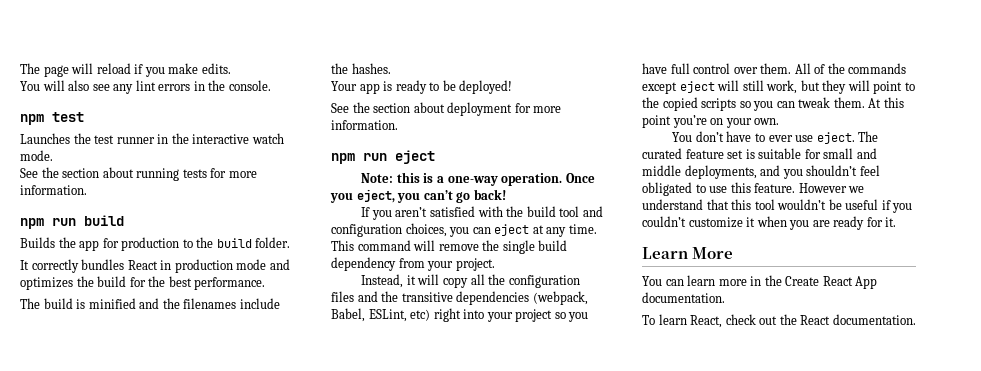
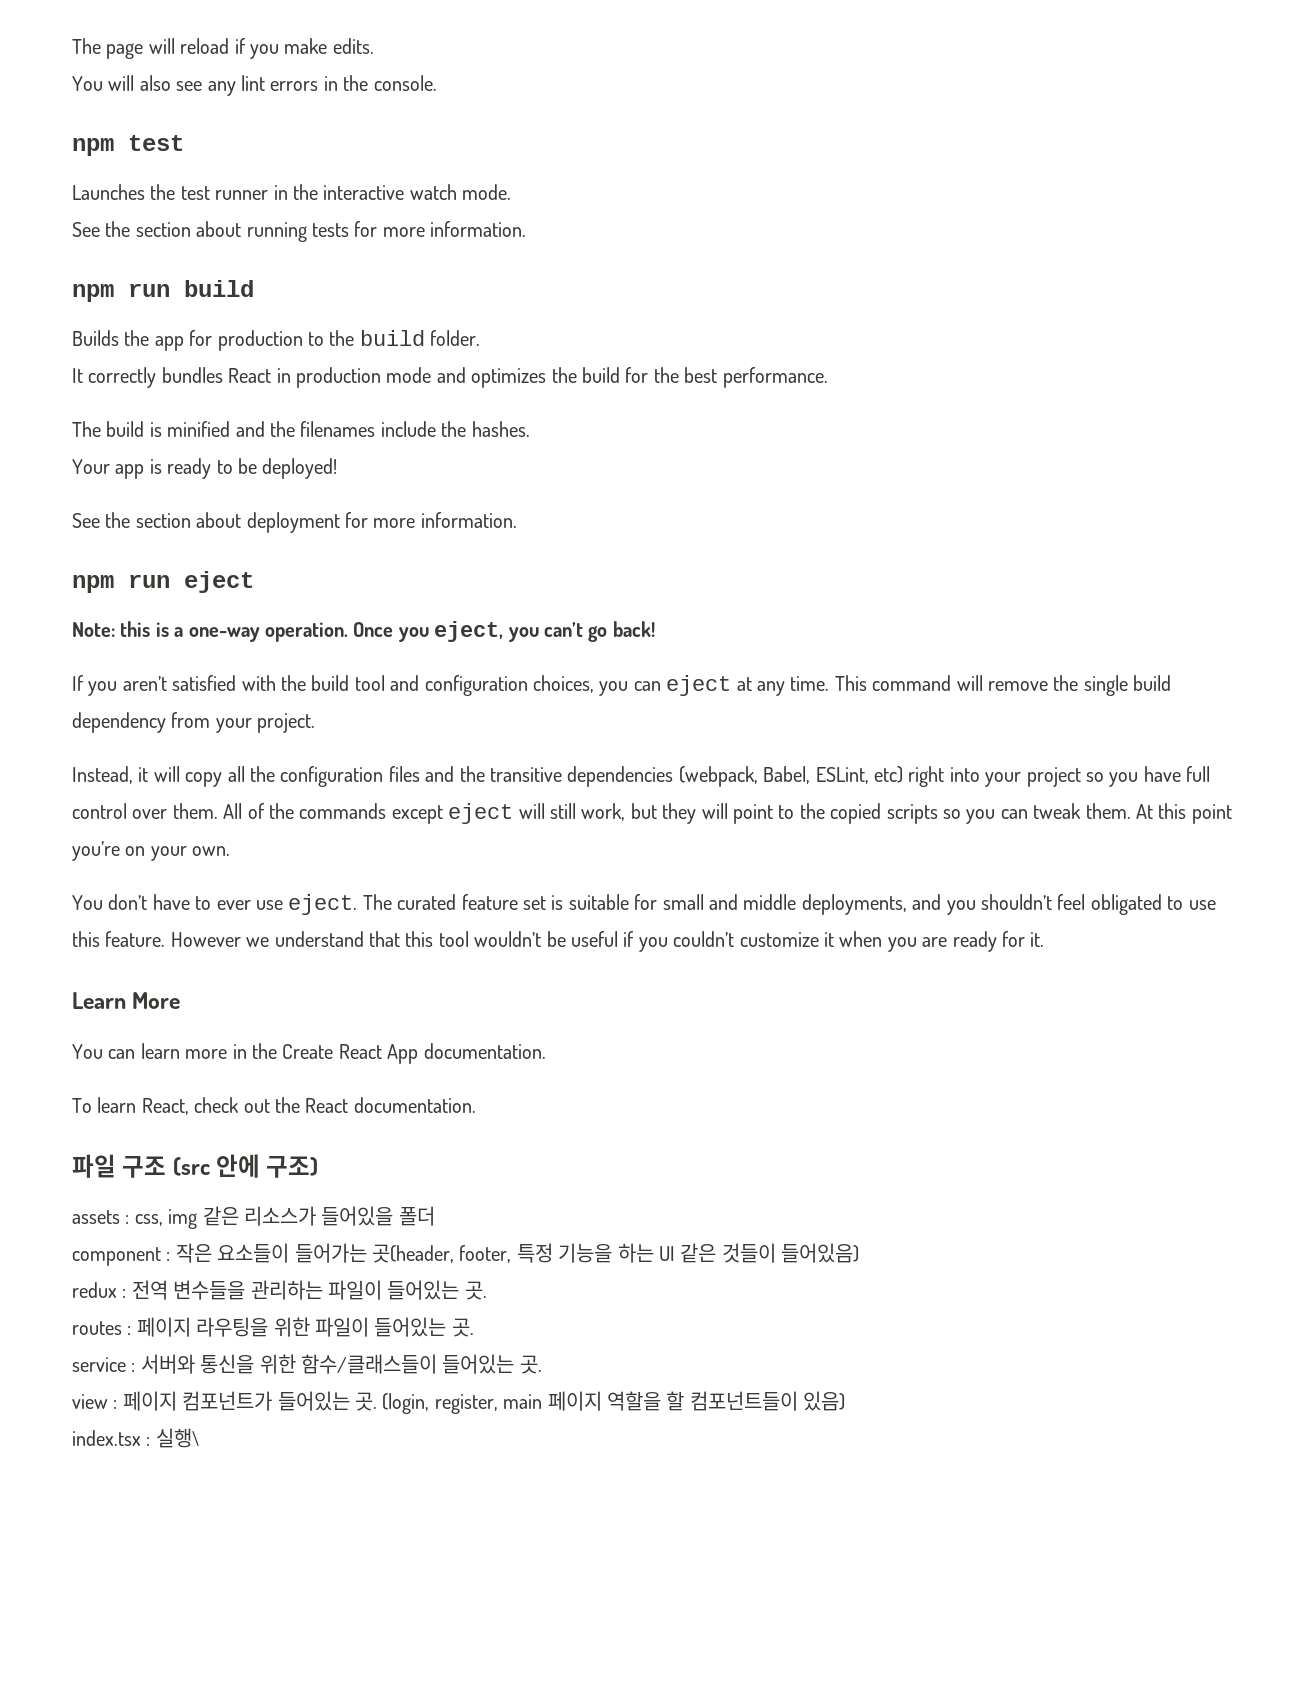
(916, 319) none -> [72,1154,319,1178] [72,1206,435,1229] [72,1243,860,1266] [72,1280,487,1300] [72,1317,474,1337] [72,1354,542,1374] [72,1391,846,1414] [72,1428,199,1448] // 파일 구조 (src 안에 구조) // assets : css, img 같은 리소스가 들어있을 폴더 // component : 작은 요소들이 들어가는 곳(header, footer, 특정 기능을 하는 UI 같은 것들이 들어있음) // redux : 전역 변수들을 관리하는 파일이 들어있는 곳. // routes : 페이지 라우팅을 위한 파일이 들어있는 곳. // service : 서버와 통신을 위한 함수/클래스들이 들어있는 곳. // view : 페이지 컴포넌트가 들어있는 곳. (login, register, main 페이지 역할을 할 컴포넌트들이 있음) // index.tsx : 실행\

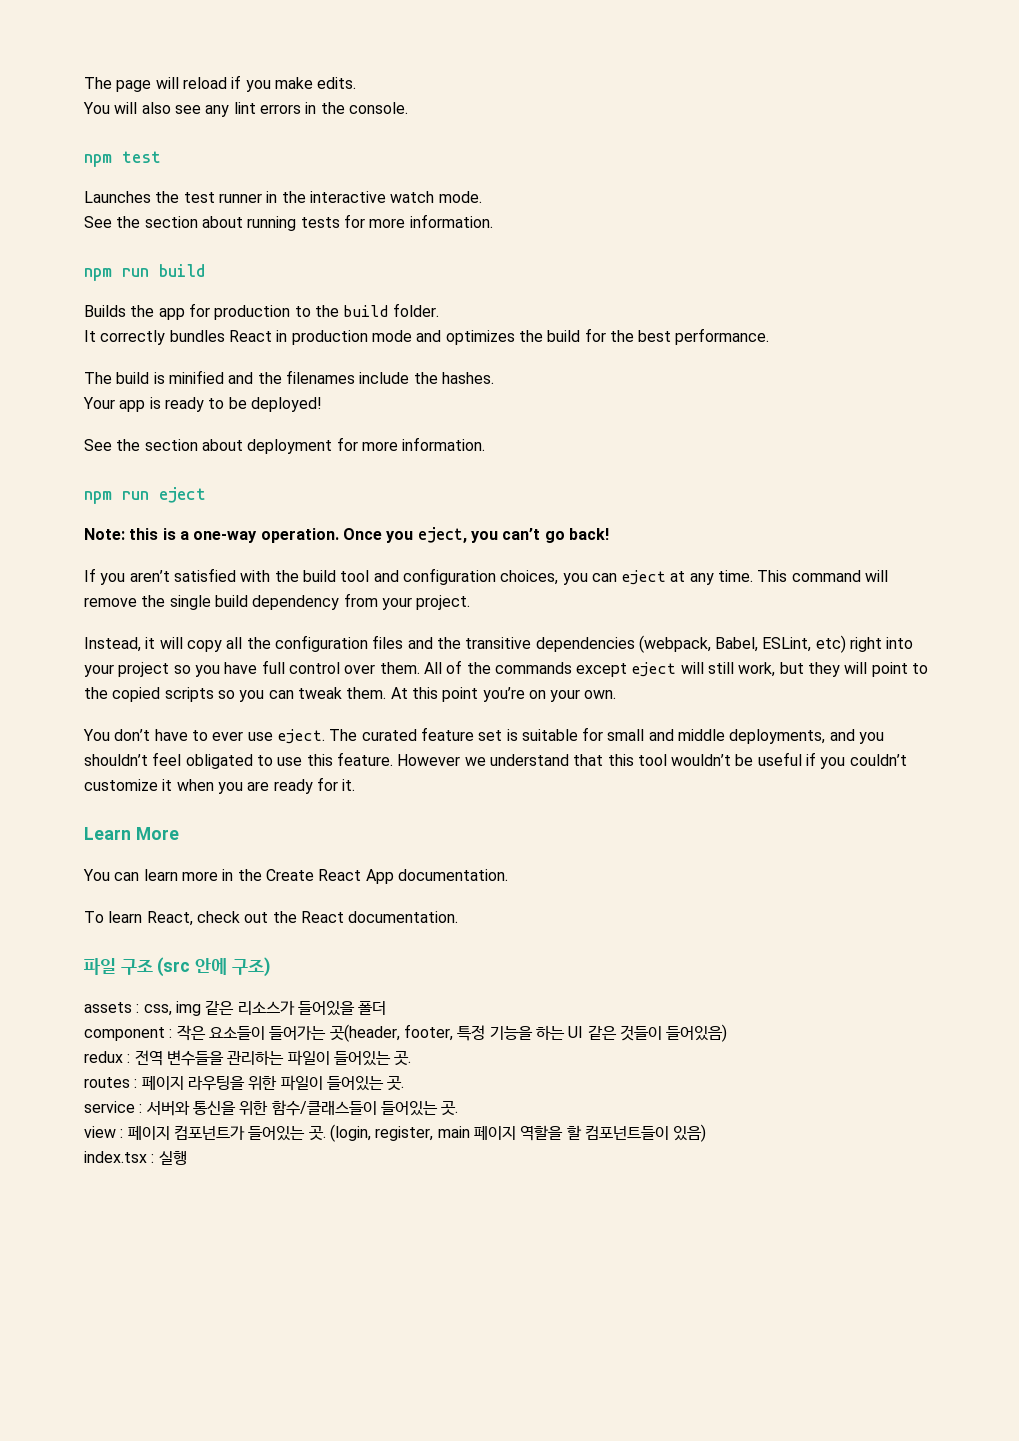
[155,1428,199,1448] 실행\ -> [158,1150,187,1165] 실행

